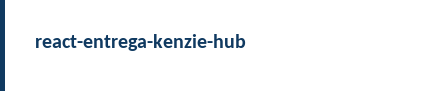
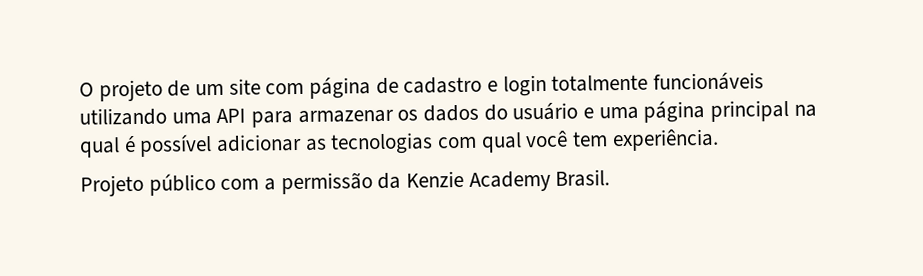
[35,34,246,51] react-entrega-kenzie-hub -> [79,72,765,102] [79,99,817,128] [79,128,719,158] [80,169,611,197] O projeto de um site com página de cadastro e login totalmente funcionáveis utilizando uma API para armazenar os dados do usuário e uma página principal na qual é possível adicionar as tecnologias com qual você tem experiência. // Projeto público com a permissão da Kenzie Academy Brasil.

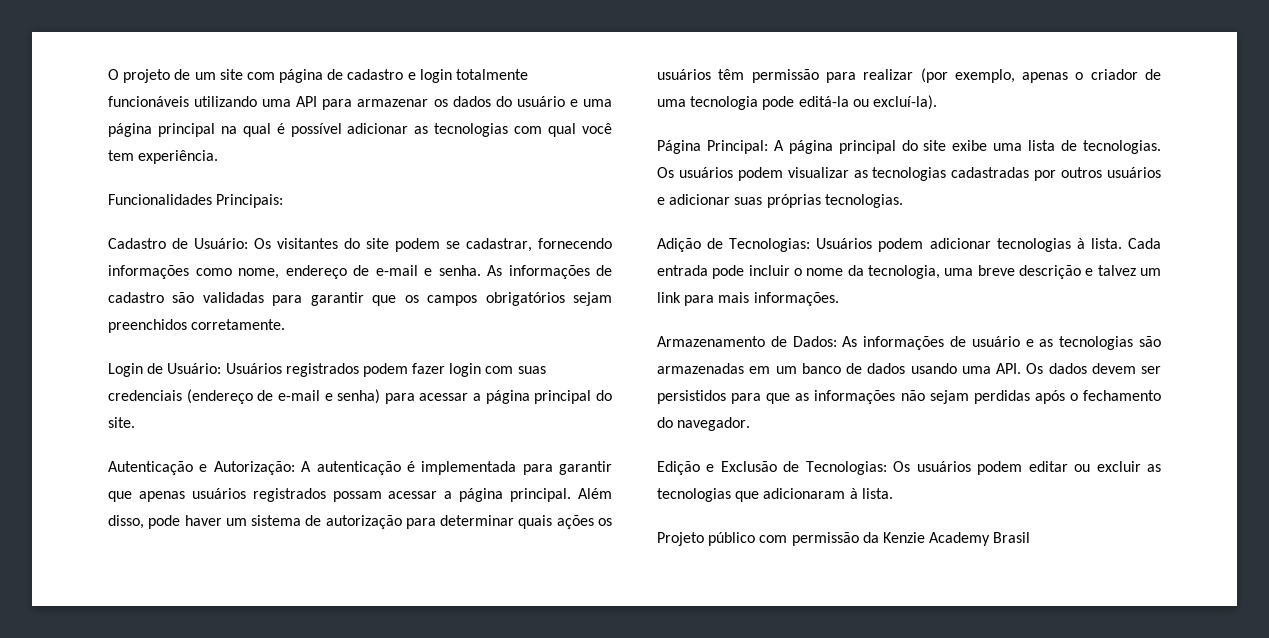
(719, 140) none -> [108,194,284,208] [108,238,612,252] [108,265,612,279] [108,292,612,306] [108,319,286,333] [108,363,546,377] [108,389,612,404] [108,417,135,428] [108,461,612,475] [108,488,613,502] [108,515,612,529] [657,68,1161,83] [657,95,937,110] [657,140,1161,154] [657,167,1161,181] [657,194,903,208] [657,238,1161,252] [657,265,1161,279] [657,292,839,306] [657,336,1161,350] [657,363,1161,374] [657,390,1161,404] [657,417,751,431] [657,461,1161,475] [657,488,893,502] // Funcionalidades Principais: // Cadastro de Usuário: Os visitantes do site podem se cadastrar, fornecendo informações como nome, endereço de e-mail e senha. As informações de cadastro são validadas para garantir que os campos obrigatórios sejam preenchidos corretamente. // Login de Usuário: Usuários registrados podem fazer login com suas credenciais (endereço de e-mail e senha) para acessar a página principal do site. // Autenticação e Autorização: A autenticação é implementada para garantir que apenas usuários registrados possam acessar a página principal. Além disso, pode haver um sistema de autorização para determinar quais ações os usuários têm permissão para realizar (por exemplo, apenas o criador de uma tecnologia pode editá-la ou excluí-la). // Página Principal: A página principal do site exibe uma lista de tecnologias. Os usuários podem visualizar as tecnologias cadastradas por outros usuários e adicionar suas próprias tecnologias. // Adição de Tecnologias: Usuários podem adicionar tecnologias à lista. Cada entrada pode incluir o nome da tecnologia, uma breve descrição e talvez um link para mais informações. // Armazenamento de Dados: As informações de usuário e as tecnologias são armazenadas em um banco de dados usando uma API. Os dados devem ser persistidos para que as informações não sejam perdidas após o fechamento do navegador. // Edição e Exclusão de Tecnologias: Os usuários podem editar ou excluir as tecnologias que adicionaram à lista.
[264,178,277,191] a -> (788, 539) none
[555,169,611,187] Brasil. -> [993,532,1031,543] Brasil

